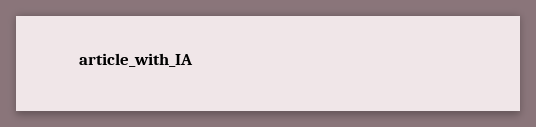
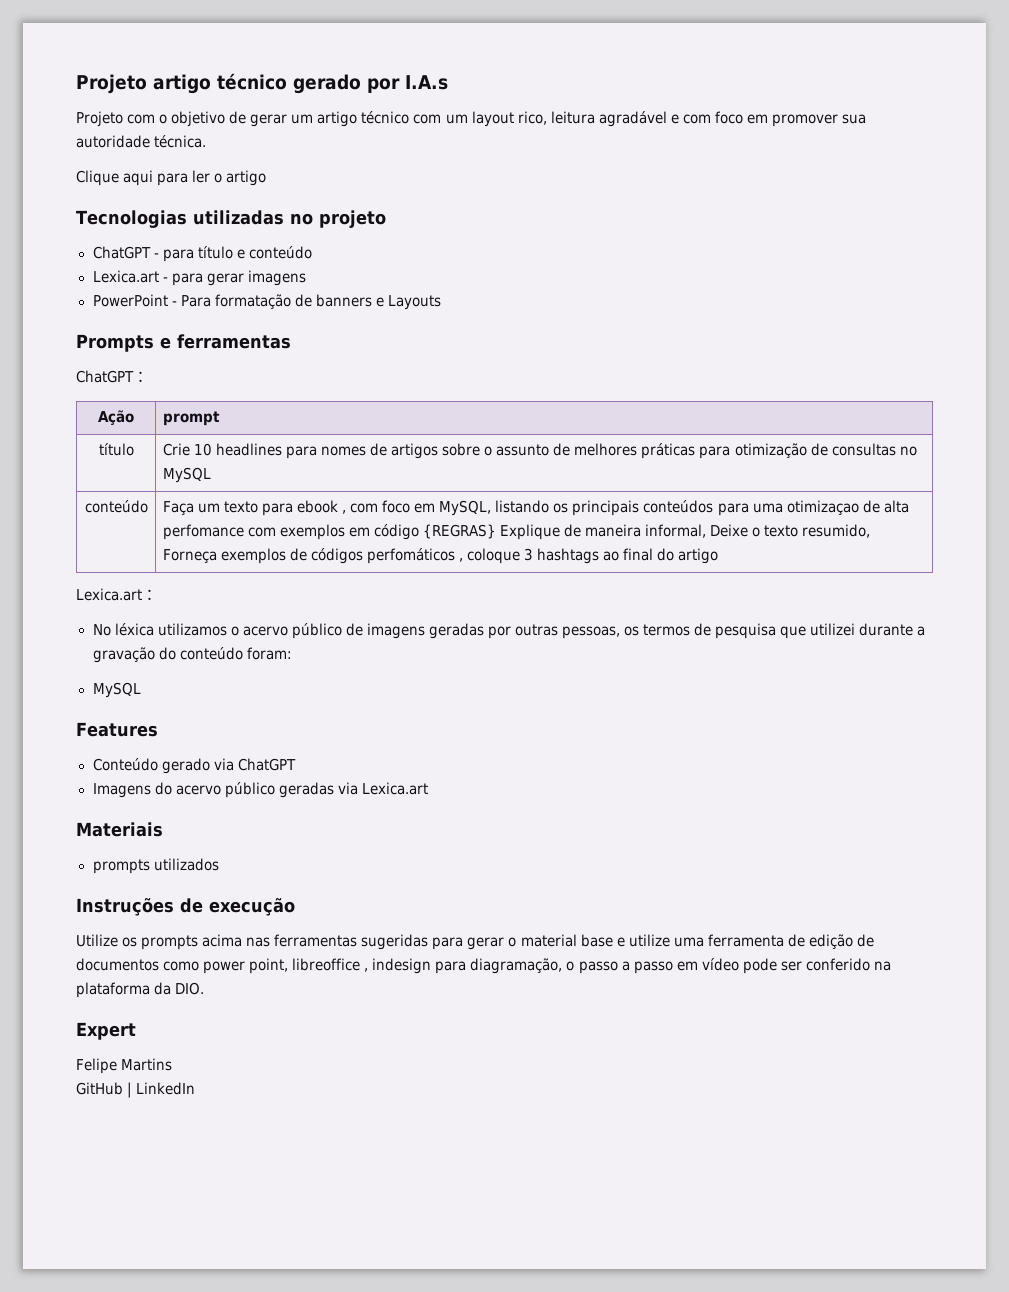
[79,53,193,67] article_with_IA -> [76,73,448,94] [76,111,866,127] [76,135,207,148] [76,170,267,186] [76,210,386,228] [92,246,312,262] [92,270,306,286] [92,294,441,310] [76,334,291,352] [76,370,148,383] [98,410,134,425] [162,411,220,426] [98,443,134,456] [162,443,917,459] [162,467,211,483] [84,500,148,513] [162,500,909,516] [162,524,871,540] [162,548,719,564] [76,588,157,601] [92,623,926,639] [92,647,292,663] [92,682,141,698] [76,722,158,737] [92,758,296,774] [92,782,428,798] [76,822,163,837] [92,858,219,874] [76,898,295,916] [76,934,874,950] [76,958,891,974] [76,982,205,998] [76,1022,136,1040] [76,1058,173,1074] [76,1082,196,1098] Projeto artigo técnico gerado por I.A.s // Projeto com o objetivo de gerar um artigo técnico com um layout rico, leitura agradável e com foco em promover sua autoridade técnica. // Clique aqui para ler o artigo // Tecnologias utilizadas no projeto // ChatGPT - para título e conteúdo // Lexica.art - para gerar imagens // PowerPoint - Para formatação de banners e Layouts // Prompts e ferramentas // ChatGPT： // Ação | prompt // título | Crie 10 headlines para nomes de artigos sobre o assunto de melhores práticas para otimização de consultas no MySQL // conteúdo | Faça um texto para ebook , com foco em MySQL, listando os principais conteúdos para uma otimizaçao de alta perfomance com exemplos em código {REGRAS} Explique de maneira informal, Deixe o texto resumido, Forneça exemplos de códigos perfomáticos , coloque 3 hashtags ao final do artigo // Lexica.art： // No léxica utilizamos o acervo público de imagens geradas por outras pessoas, os termos de pesquisa que utilizei durante a gravação do conteúdo foram: // MySQL // Features // Conteúdo gerado via ChatGPT // Imagens do acervo público geradas via Lexica.art // Materiais // prompts utilizados // Instruções de execução // Utilize os prompts acima nas ferramentas sugeridas para gerar o material base e utilize uma ferramenta de edição de documentos como power point, libreoffice , indesign para diagramação, o passo a passo em vídeo pode ser conferido na plataforma da DIO. // Expert // Felipe Martins // GitHub | LinkedIn

